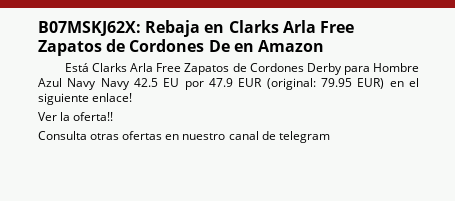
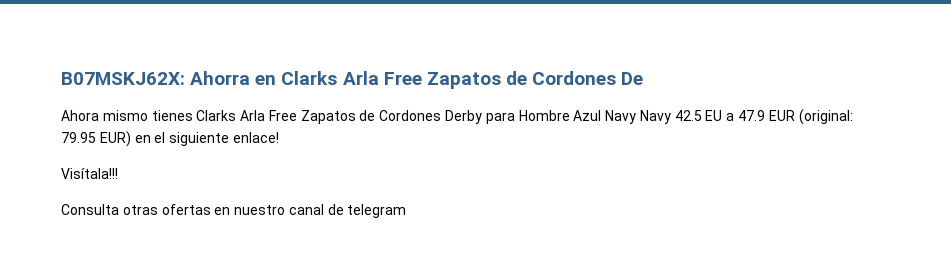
[145,20,201,37] Rebaja -> [190,71,251,85] Ahorra
[233,40,324,52] [64,63,89,72] en Amazon // Está -> [61,110,193,121] // Ahora mismo tienes
[184,81,204,90] por -> [726,113,735,121] a
[38,112,114,121] Ver la oferta!! -> [61,168,118,179] Visítala!!!

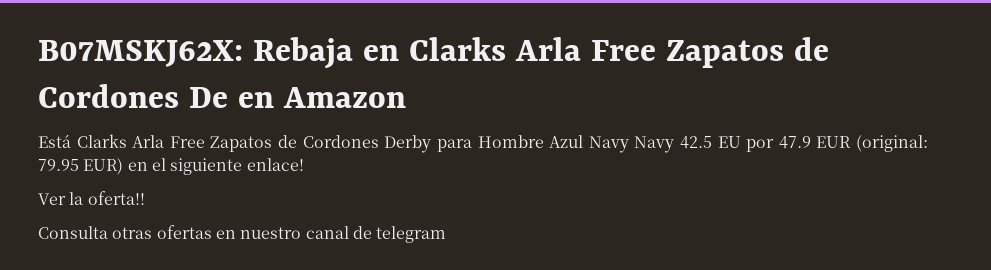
[190,71,251,85] Ahorra -> [252,37,353,69] Rebaja
[61,110,193,121] // Ahora mismo tienes -> [237,87,406,108] [38,134,71,148] en Amazon // Está
[726,113,735,121] a -> [746,139,775,152] por
[61,168,118,179] Visítala!!! -> [38,191,145,205] Ver la oferta!!

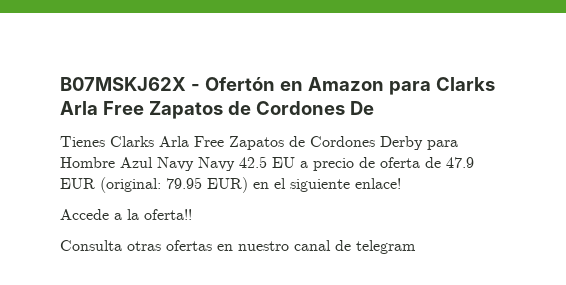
[38,37,399,69] B07MSKJ62X: Rebaja en -> [60,77,431,95] B07MSKJ62X - Ofertón en Amazon para
[237,87,406,108] [38,134,71,148] en Amazon // Está -> [60,136,105,147] // Tienes
[746,139,775,152] por -> [300,157,441,171] a precio de oferta de
[38,193,66,205] Ver -> [60,209,122,220] Accede a

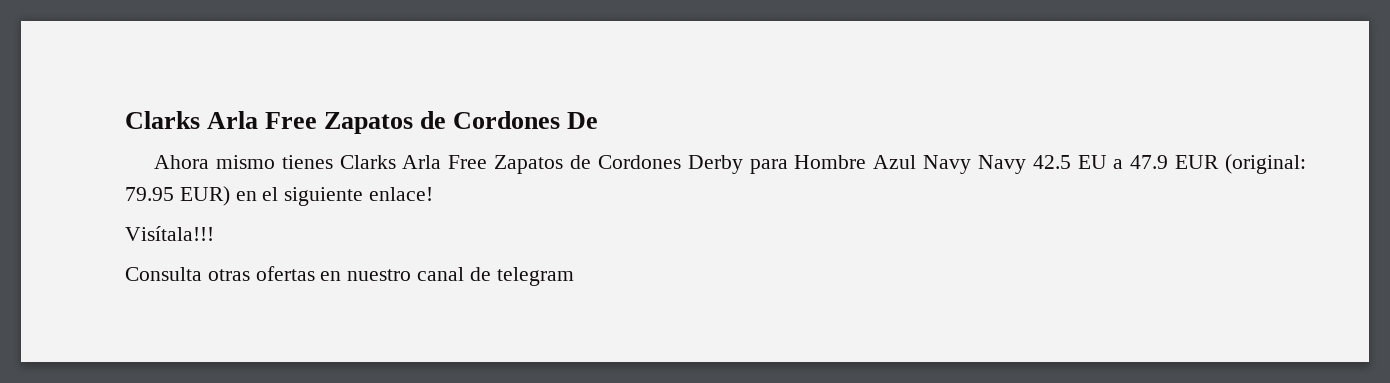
[60,77,431,95] B07MSKJ62X - Ofertón en Amazon para -> (125, 120) none
[60,136,105,147] Tienes -> [154,155,333,169] Ahora mismo tienes
[313,157,441,171] precio de oferta de -> (1124, 164) none
[60,209,192,220] Accede a la oferta!! -> [125,226,214,241] Visítala!!!

